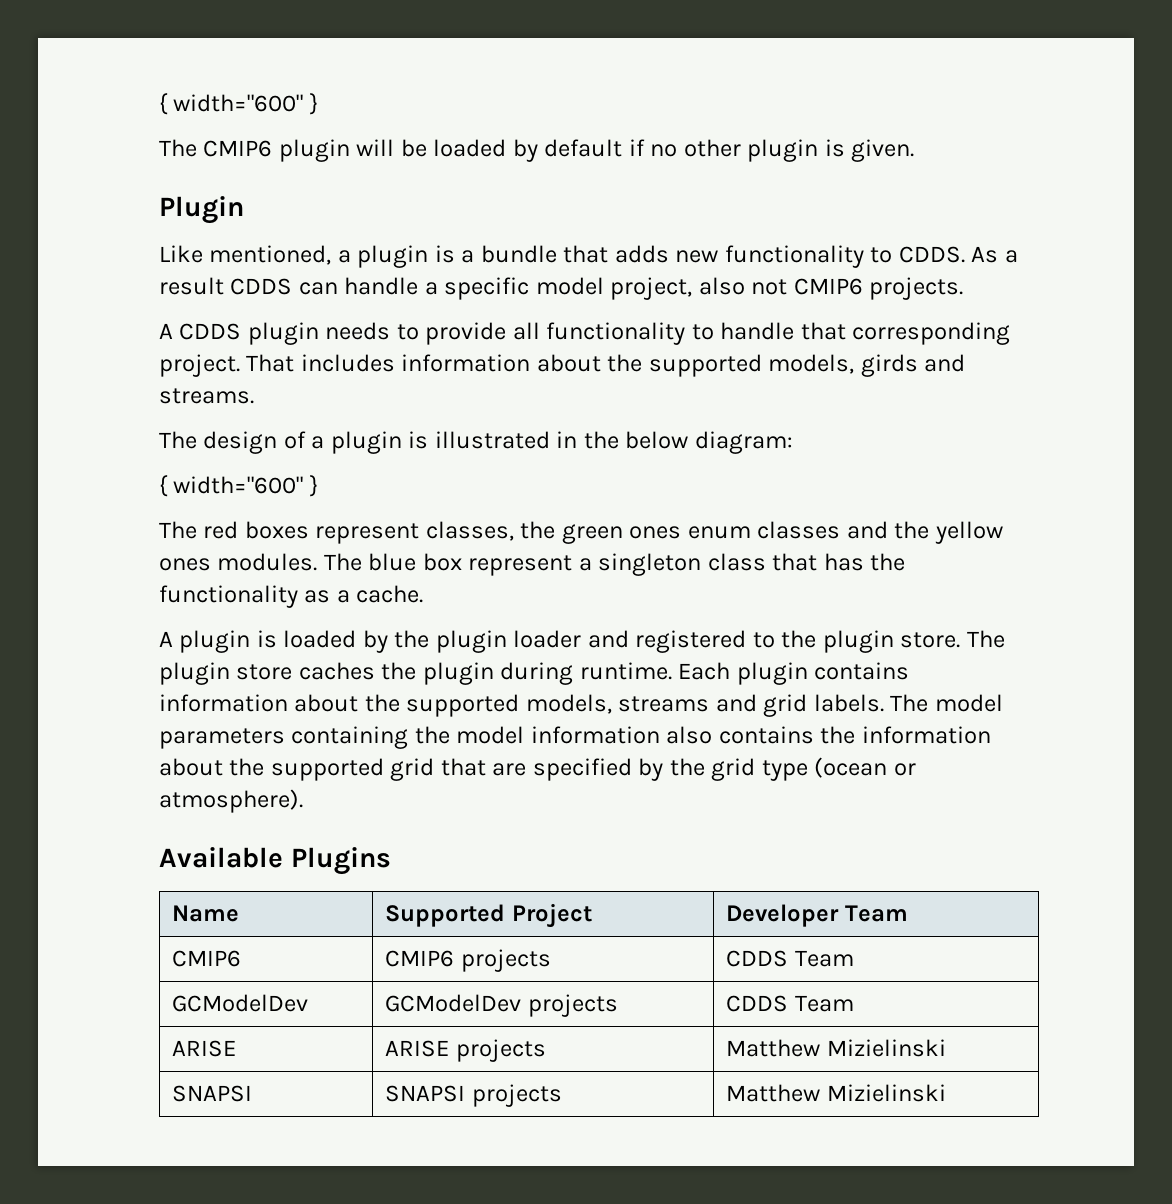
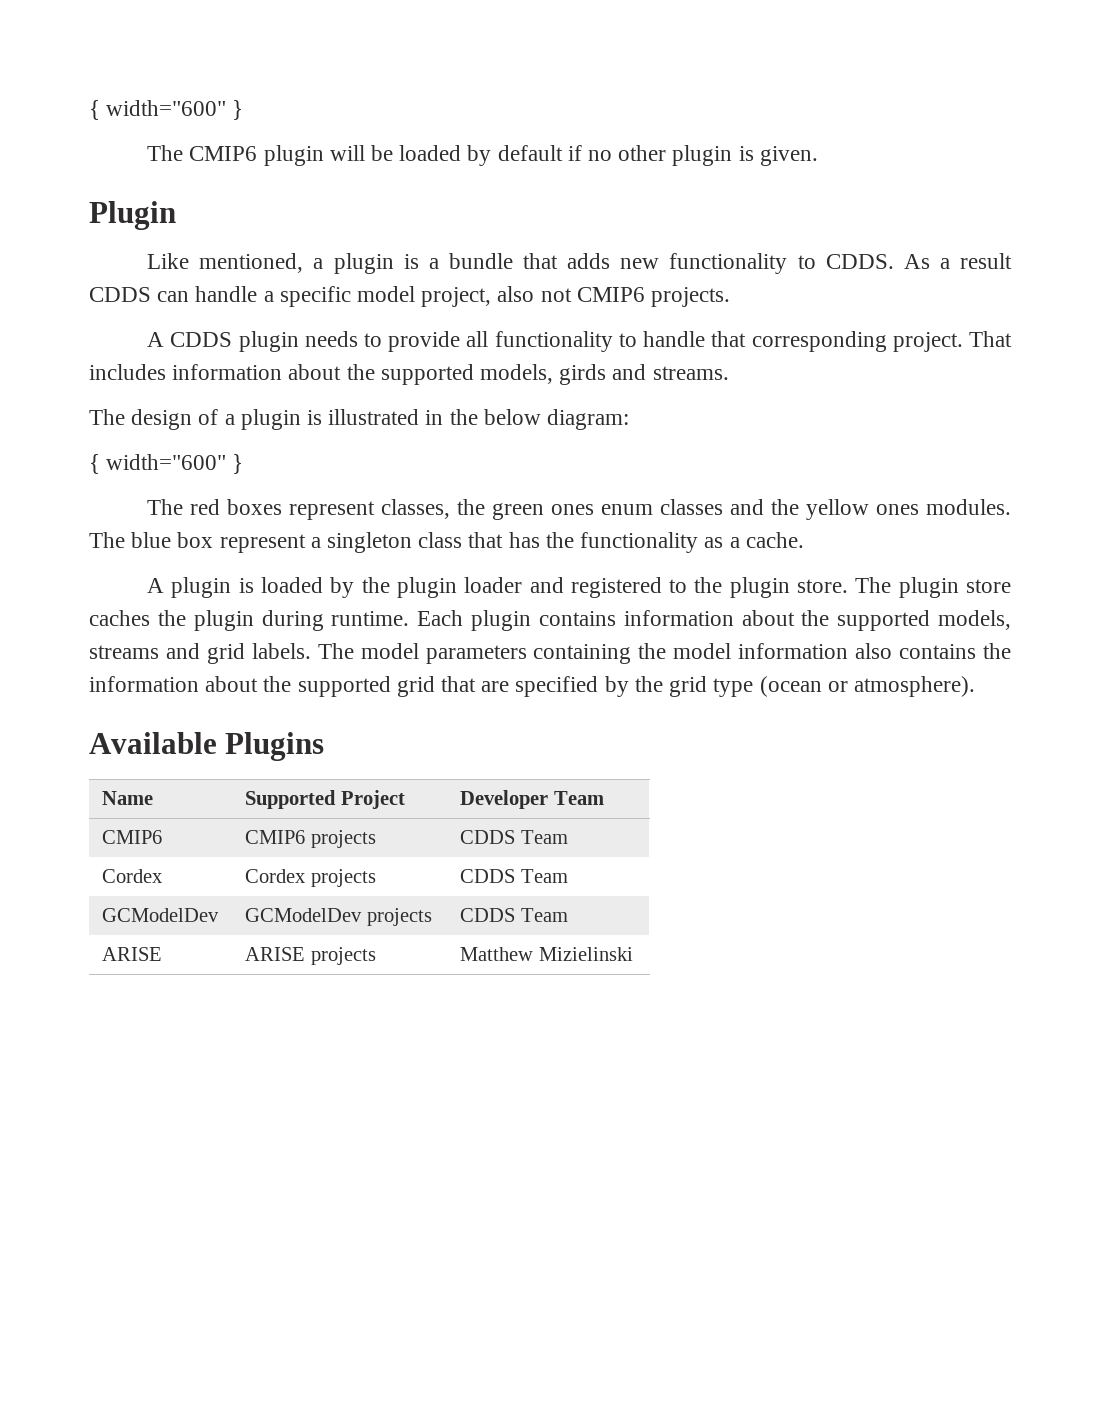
(854, 958) none -> [102,869,163,883] [245,869,376,887] [460,869,568,883] // Cordex | Cordex projects | CDDS Team
[172,1085,253,1102] [385,1084,562,1107] [726,1084,946,1102] // SNAPSI | SNAPSI projects | Matthew Mizielinski -> (633, 954) none

